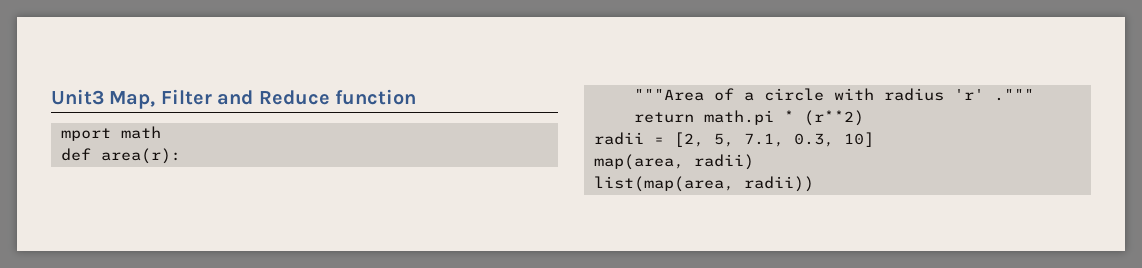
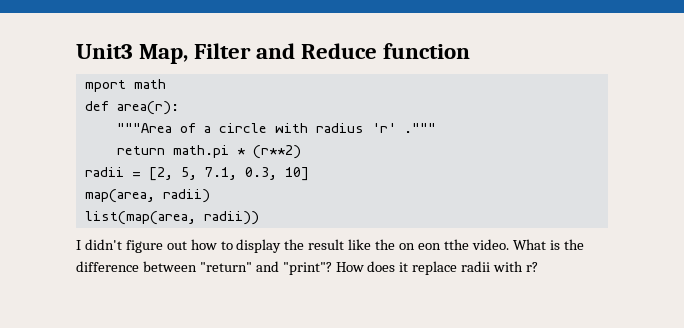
(814, 184) none -> [76,239,584,253] [76,261,539,275] // I didn't figure out how to display the result like the on eon tthe video. What is the difference between "return" and "print"? How does it replace radii with r?

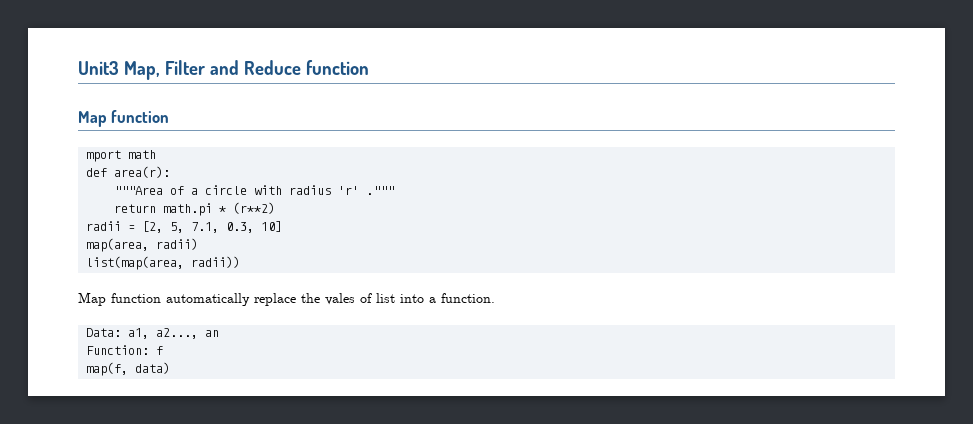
(471, 51) none -> [78,110,170,127] // Map function
[76,239,584,253] [76,261,539,275] I didn't figure out how to display the result like the on eon tthe video. What is the difference between "return" and "print"? How does it replace radii with r? -> [78,292,495,306] [86,328,220,339] [86,345,164,355] [86,362,171,376] Map function automatically replace the vales of list into a function. // Data: a1, a2..., an // Function: f // map(f, data)

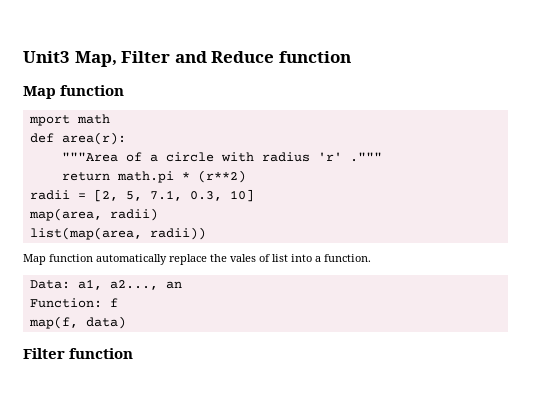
(171, 368) none -> [23,348,134,359] // Filter function

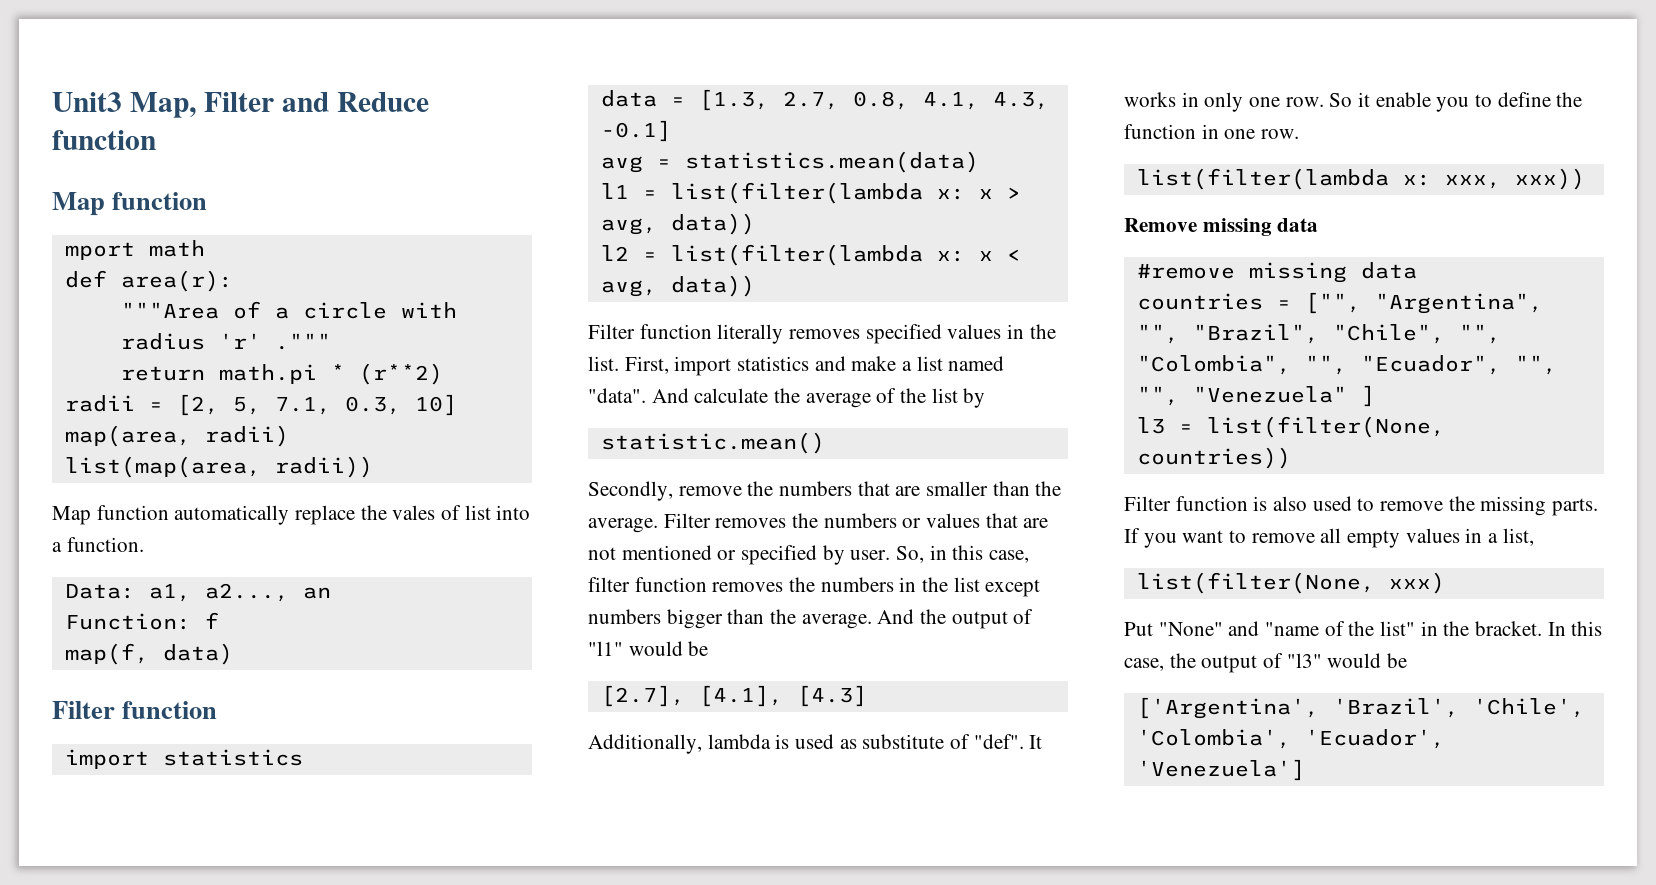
(134, 353) none -> [64,749,303,769] [600,89,1049,111] [600,120,671,142] [600,151,979,173] [600,182,1021,204] [600,213,755,235] [600,244,1021,266] [600,275,755,297] [588,324,1056,344] [588,356,1005,376] [588,388,986,408] [600,432,825,454] [588,481,1062,501] [588,513,1049,533] [588,545,1030,565] [588,577,1041,597] [588,609,1034,629] [588,641,709,656] [600,685,867,707] [588,734,1043,754] [1124,92,1583,112] [1124,124,1300,139] [1136,168,1585,190] [1124,218,1319,236] [1136,262,1417,283] [1136,292,1543,314] [1136,324,1501,344] [1136,355,1557,375] [1136,385,1375,407] [1136,416,1445,438] [1136,447,1291,469] [1124,496,1599,516] [1124,528,1534,548] [1136,572,1445,594] [1124,621,1603,636] [1124,653,1408,673] [1136,697,1585,719] [1136,729,1445,749] [1136,759,1305,781] // import statistics // data = [1.3, 2.7, 0.8, 4.1, 4.3, -0.1] // avg = statistics.mean(data) // l1 = list(filter(lambda x: x > avg, data)) // l2 = list(filter(lambda x: x < avg, data)) // Filter function literally removes specified values in the list. First, import statistics and make a list named "data". And calculate the average of the list by // statistic.mean() // Secondly, remove the numbers that are smaller than the average. Filter removes the numbers or values that are not mentioned or specified by user. So, in this case, filter function removes the numbers in the list except numbers bigger than the average. And the output of "l1" would be // [2.7], [4.1], [4.3] // Additionally, lambda is used as substitute of "def". It works in only one row. So it enable you to define the function in one row. // list(filter(lambda x: xxx, xxx)) // Remove missing data // #remove missing data // countries = ["", "Argentina", "", "Brazil", "Chile", "", "Colombia", "", "Ecuador", "", "", "Venezuela" ] // l3 = list(filter(None, countries)) // Filter function is also used to remove the missing parts. If you want to remove all empty values in a list, // list(filter(None, xxx) // Put "None" and "name of the list" in the bracket. In this case, the output of "l3" would be // ['Argentina', 'Brazil', 'Chile', 'Colombia', 'Ecuador', 'Venezuela']

